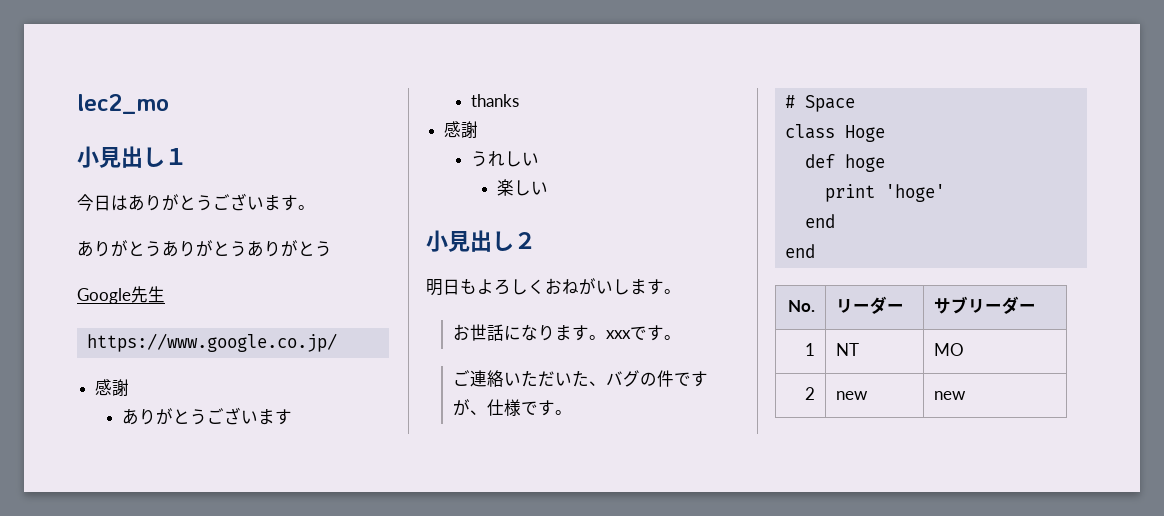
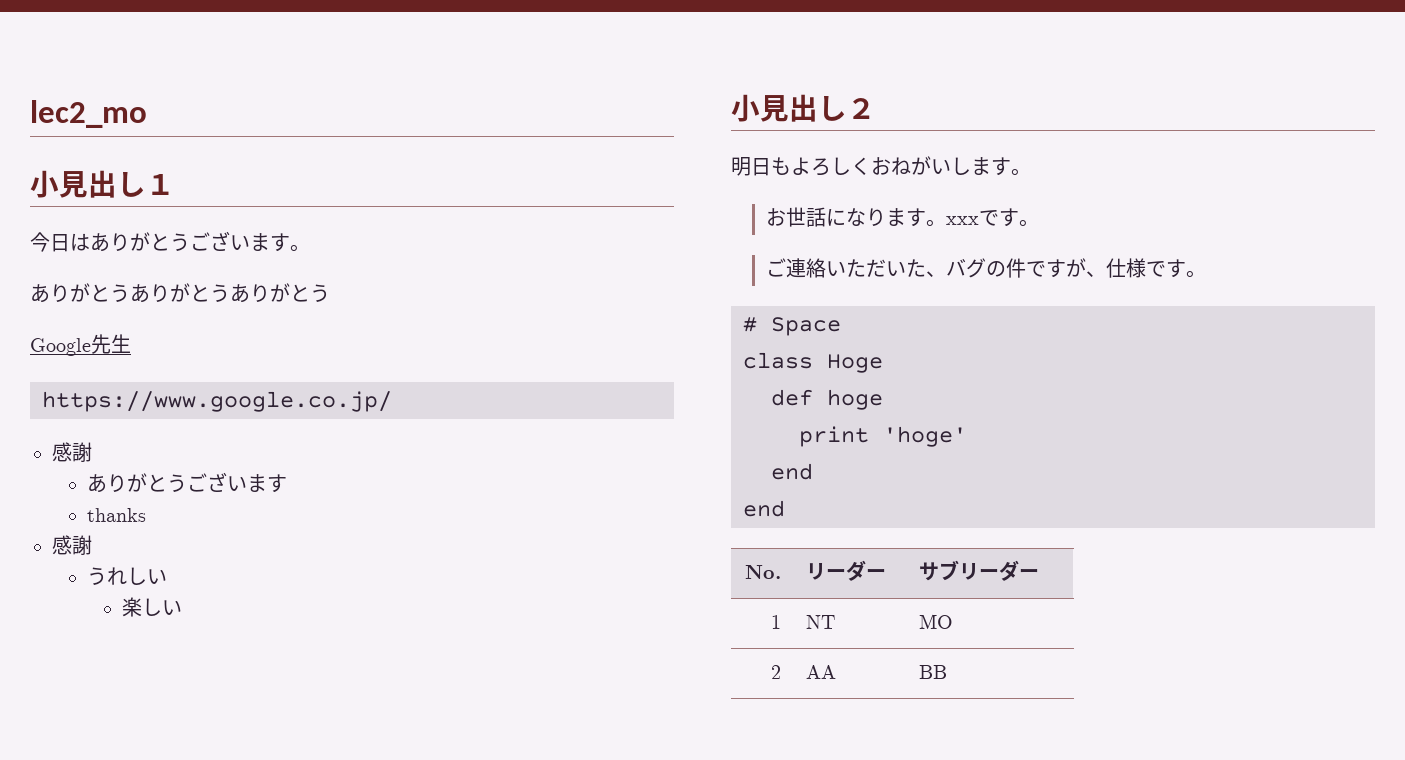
[836,391,869,400] [934,391,967,400] new | new -> [805,665,836,679] [918,665,947,679] AA | BB

